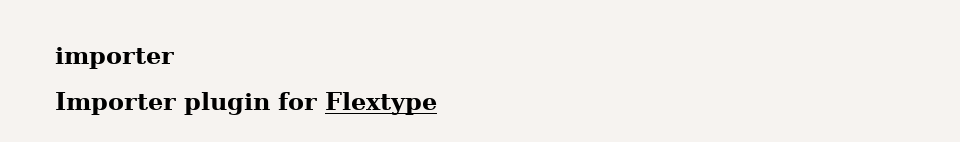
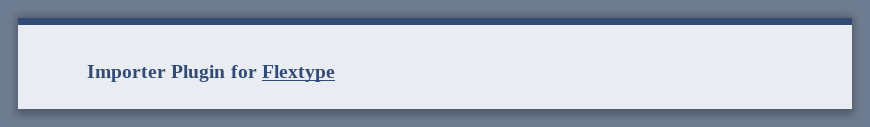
[55,47,174,69] [55,92,270,115] importer // Importer plugin -> [87,65,226,82] Importer Plugin

